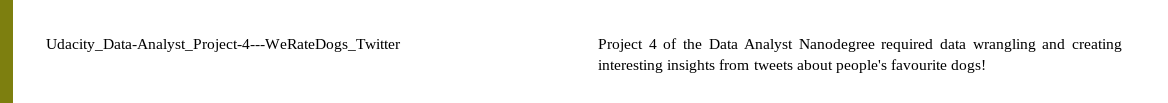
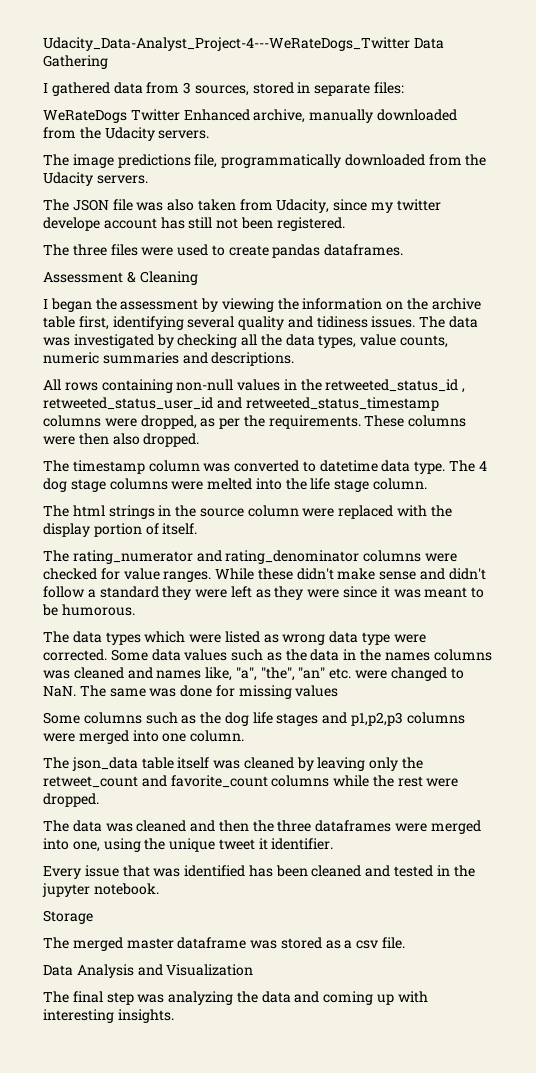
[598,38,1122,52] [598,59,987,73] // Project 4 of the Data Analyst Nanodegree required data wrangling and creating interesting insights from tweets about people's favourite dogs! -> [413,38,444,49] [43,55,108,69] [43,82,405,96] [43,109,457,123] [43,127,210,141] [43,154,487,168] [43,172,148,186] [43,199,441,213] [43,217,345,231] [43,244,404,258] [43,271,198,285] [43,298,481,312] [43,316,479,330] [43,334,449,348] [43,352,295,366] [43,379,466,393] [43,397,439,411] [43,415,467,429] [43,433,200,447] [43,460,487,474] [43,478,428,492] [43,505,452,519] [43,523,198,537] [43,550,457,564] [43,568,486,582] [43,586,485,600] [42,604,135,616] [43,631,426,645] [43,649,492,661] [43,667,464,681] [43,685,339,699] [43,712,465,726] [43,730,245,744] [43,757,424,771] [43,775,459,788] [43,793,99,807] [43,820,481,834] [43,838,334,852] [43,865,475,879] [42,883,159,897] [43,910,93,924] [43,937,406,951] [43,964,254,978] [43,991,428,1005] [43,1009,174,1023] Data Gathering // I gathered data from 3 sources, stored in separate files: // WeRateDogs Twitter Enhanced archive, manually downloaded from the Udacity servers. // The image predictions file, programmatically downloaded from the Udacity servers. // The JSON file was also taken from Udacity, since my twitter develope account has still not been registered. // The three files were used to create pandas dataframes. // Assessment & Cleaning // I began the assessment by viewing the information on the archive table first, identifying several quality and tidiness issues. The data was investigated by checking all the data types, value counts, numeric summaries and descriptions. // All rows containing non-null values in the retweeted_status_id , retweeted_status_user_id and retweeted_status_timestamp columns were dropped, as per the requirements. These columns were then also dropped. // The timestamp column was converted to datetime data type. The 4 dog stage columns were melted into the life stage column. // The html strings in the source column were replaced with the display portion of itself. // The rating_numerator and rating_denominator columns were checked for value ranges. While these didn't make sense and didn't follow a standard they were left as they were since it was meant to be humorous. // The data types which were listed as wrong data type were corrected. Some data values such as the data in the names columns was cleaned and names like, "a", "the", "an" etc. were changed to NaN. The same was done for missing values // Some columns such as the dog life stages and p1,p2,p3 columns were merged into one column. // The json_data table itself was cleaned by leaving only the retweet_count and favorite_count columns while the rest were dropped. // The data was cleaned and then the three dataframes were merged into one, using the unique tweet it identifier. // Every issue that was identified has been cleaned and tested in the jupyter notebook. // Storage // The merged master dataframe was stored as a csv file. // Data Analysis and Visualization // The final step was analyzing the data and coming up with interesting insights.

